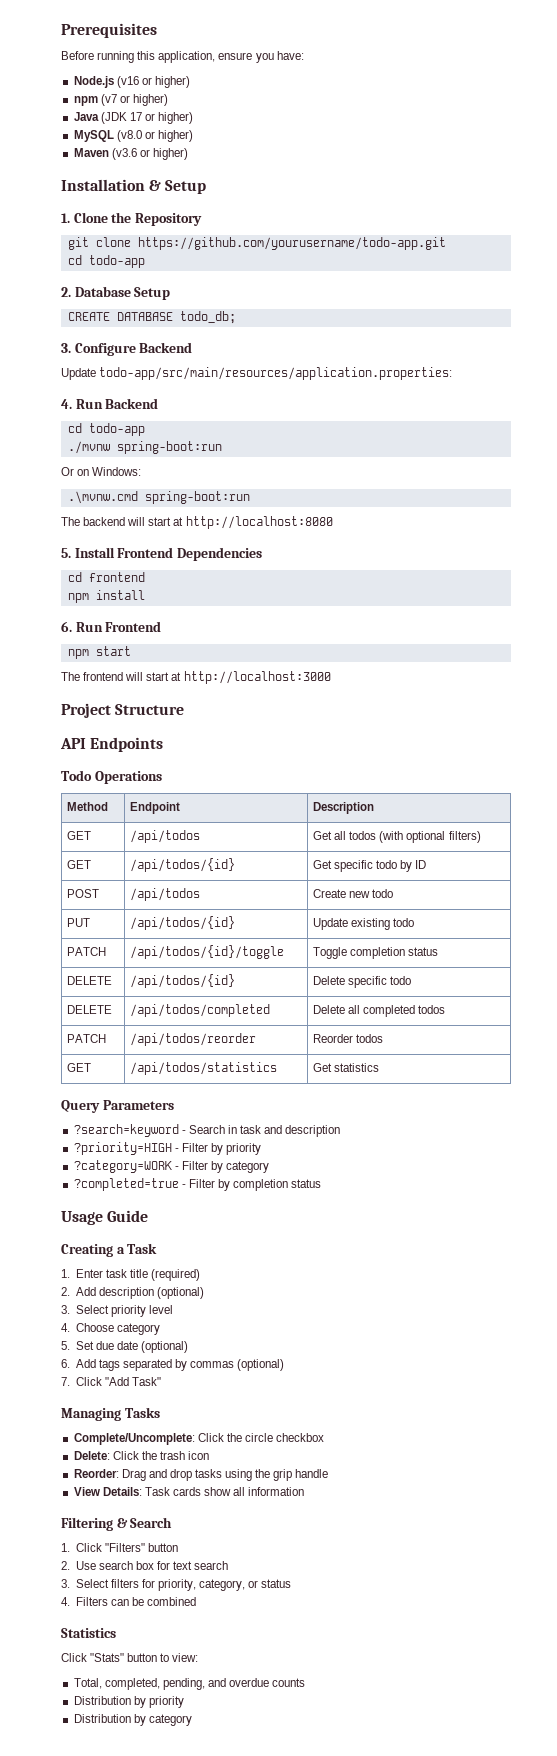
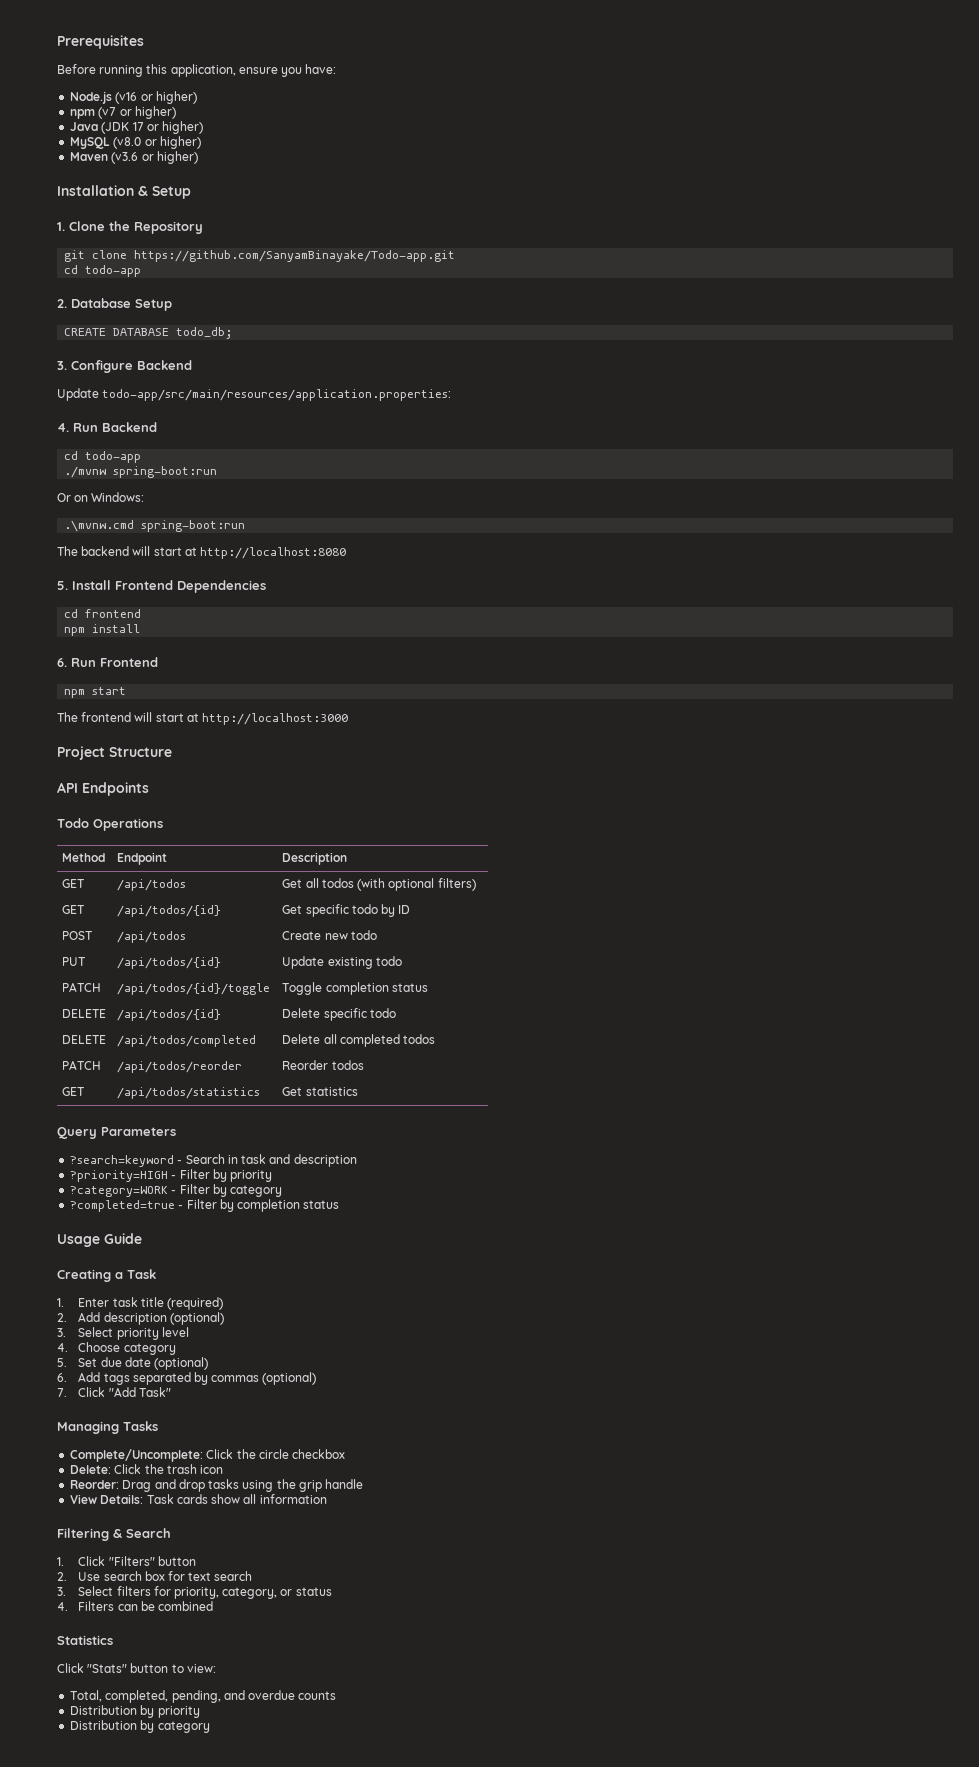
[137,237,446,250] https://github.com/yourusername/todo-app.git -> [134,250,456,262] https://github.com/SanyamBinayake/Todo-app.git

